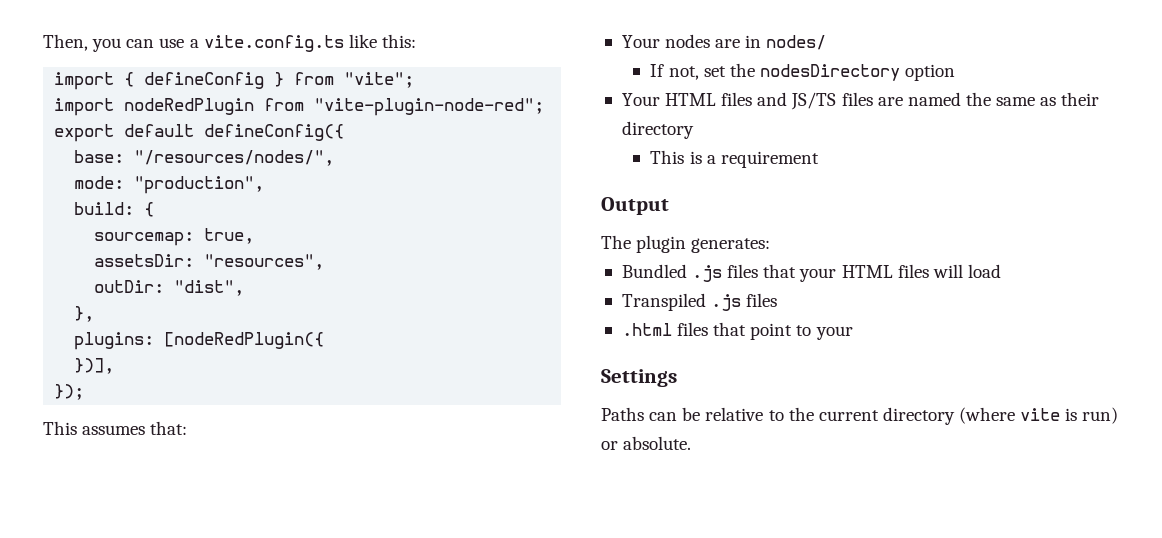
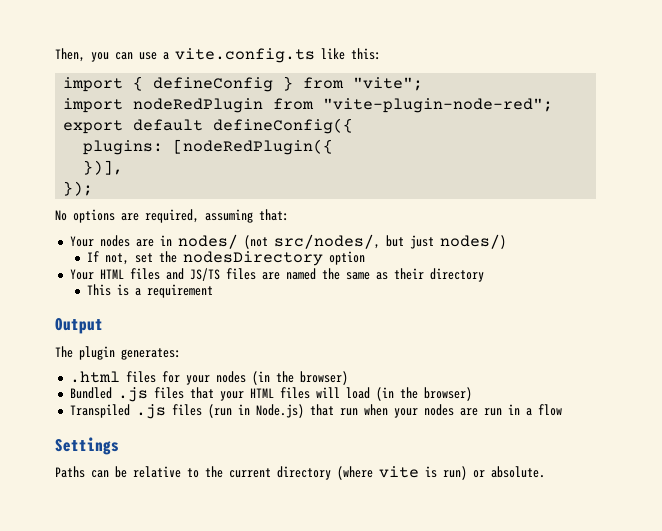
[74,150,335,166] [74,176,265,194] [74,202,155,217] [94,228,255,246] [94,254,325,270] [94,280,245,296] [74,306,95,322] // base: "/resources/nodes/", // mode: "production", // build: { // sourcemap: true, // assetsDir: "resources", // outDir: "dist", // }, -> (354, 126) none
[43,421,146,435] This assumes -> [55,209,253,223] No options are required, assuming
(827, 42) none -> [243,234,506,249] (not src/nodes/, but just nodes/)
(771, 245) none -> [69,371,348,385] // .html files for your nodes (in the browser)
(1001, 271) none -> [375,387,472,401] (in the browser)
[621,322,853,340] // .html files that point to your -> [207,404,562,418] (run in Node.js) that run when your nodes are run in a flow

